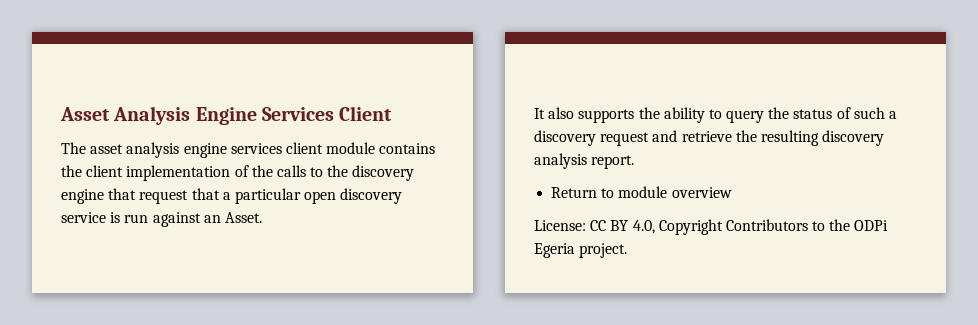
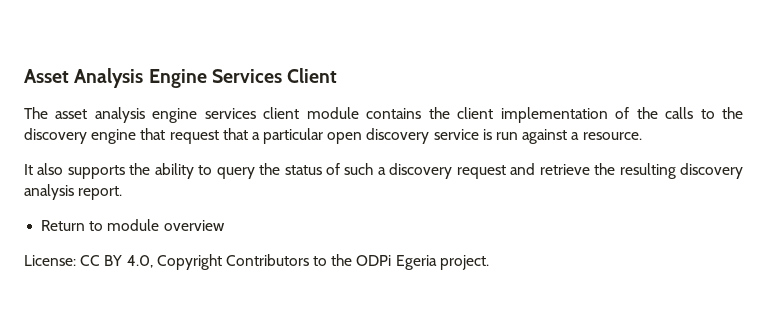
[203,212,262,223] an Asset. -> [571,132,642,140] a resource.

